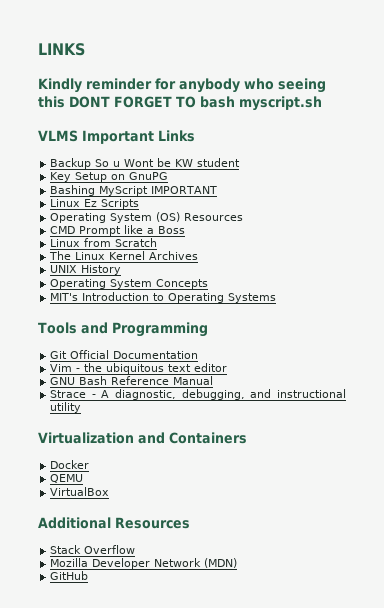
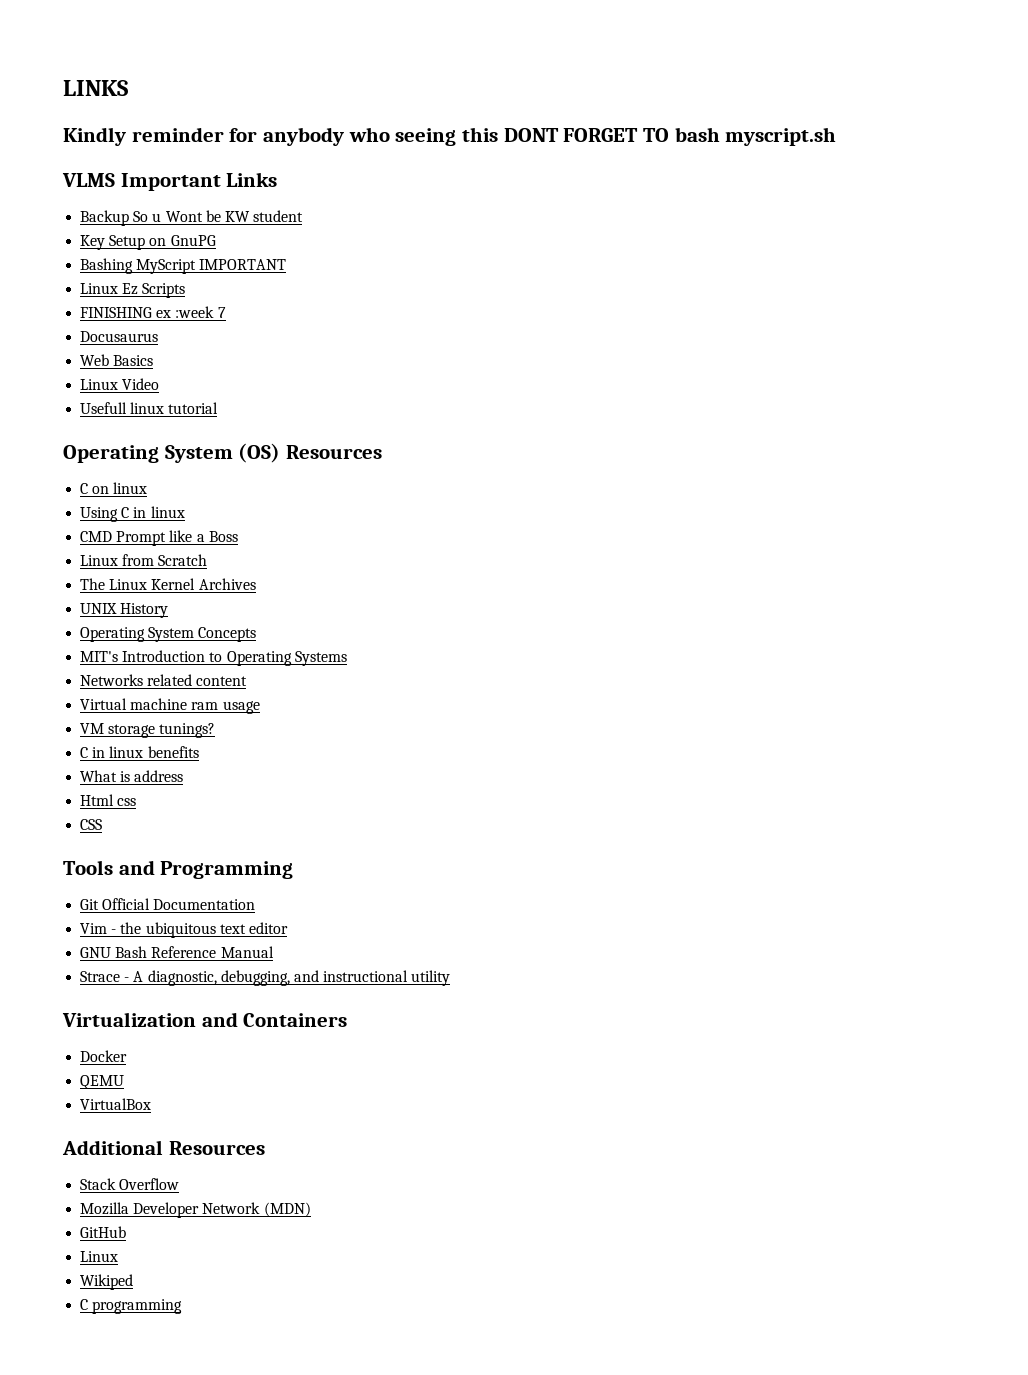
[50,212,244,223] Operating System (OS) Resources -> [80,306,226,318] [80,331,159,342] [80,354,154,366] [80,378,160,390] [80,402,219,414] [63,443,383,463] [80,482,148,494] [80,506,185,522] FINISHING ex :week 7 // Docusaurus // Web Basics // Linux Video // Usefull linux tutorial // Operating System (OS) Resources // C on linux // Using C in linux
(277, 298) none -> [80,674,248,686] [80,698,260,714] [80,723,216,738] [80,746,199,758] [80,770,184,782] [80,794,137,806] [80,819,103,830] // Networks related content // Virtual machine ram usage // VM storage tunings? // C in linux benefits // What is address // Html css // CSS
(89, 575) none -> [80,1251,119,1262] [80,1274,134,1290] [80,1299,183,1314] // Linux // Wikiped // C programming

